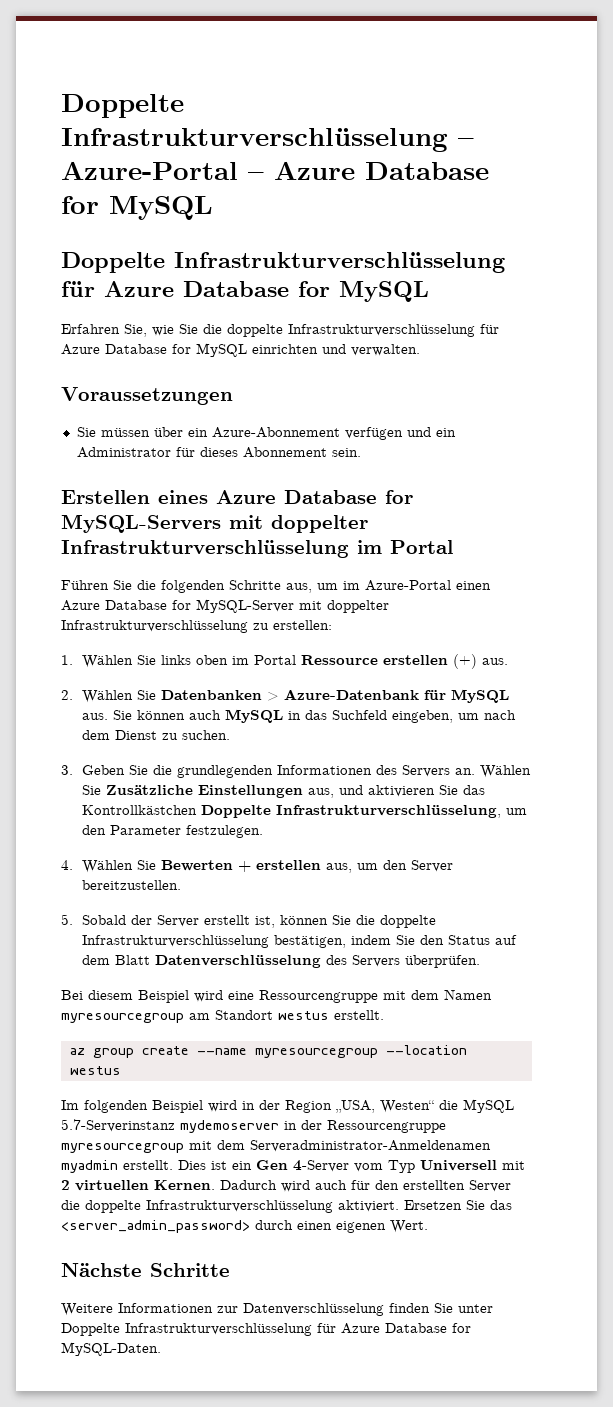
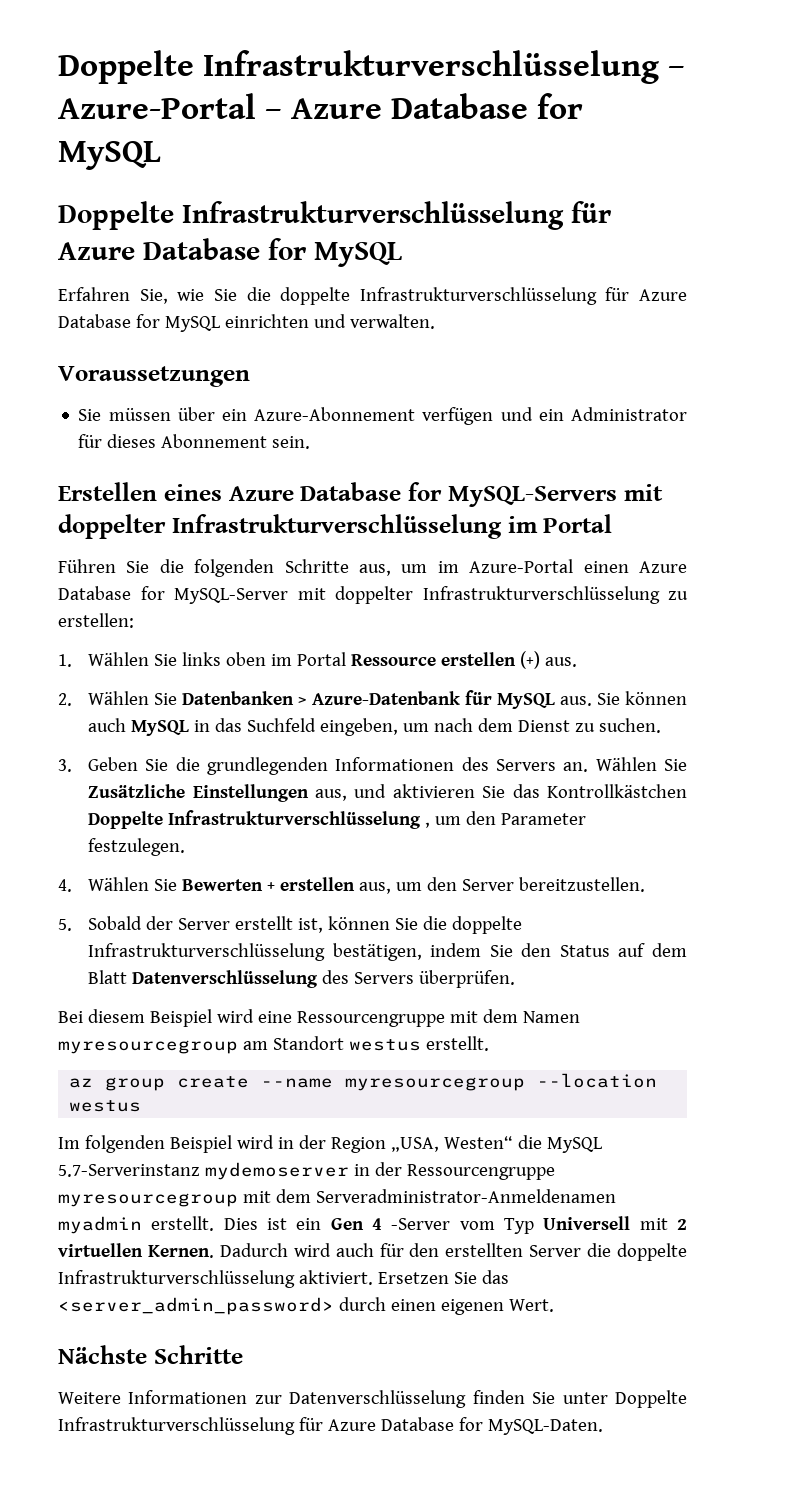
[275,805,501,818] Infrastrukturverschlüsselung, -> [168,810,431,829] Infrastrukturverschlüsselung ,
[293,1160,349,1172] 4-Server -> [371,1218,451,1230] 4 -Server

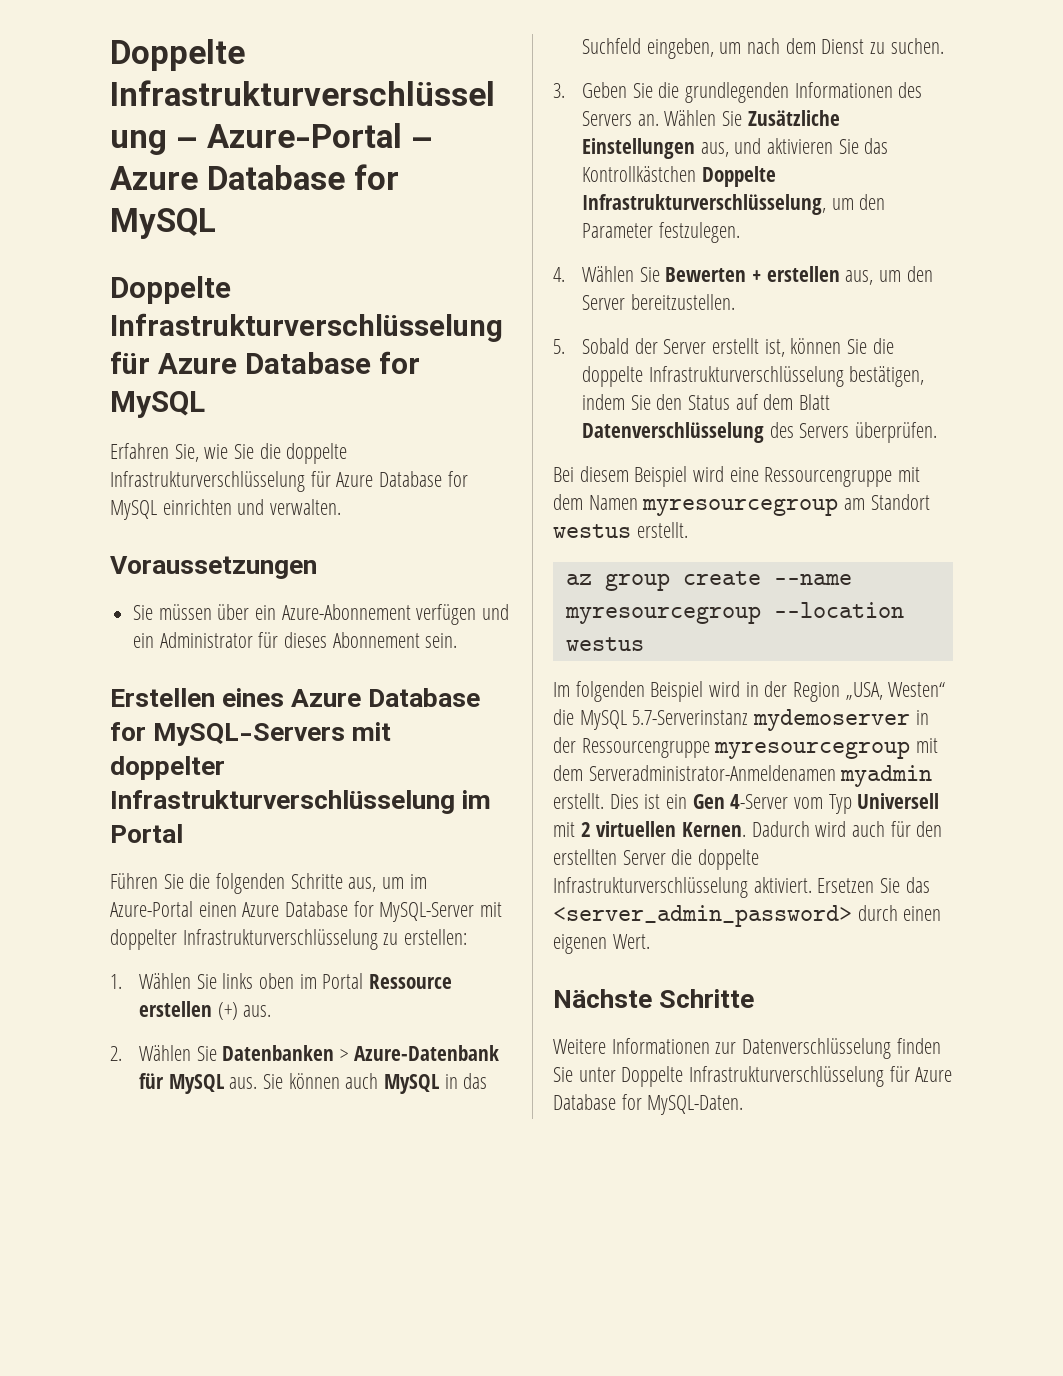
[168,810,431,829] Infrastrukturverschlüsselung , -> [582,194,827,215] Infrastrukturverschlüsselung,
[371,1218,451,1230] 4 -Server -> [730,794,789,809] 4-Server

